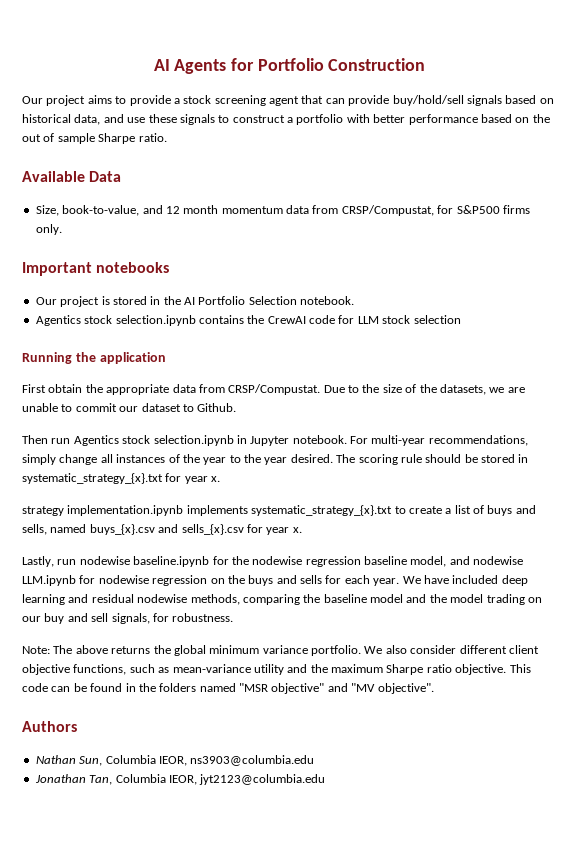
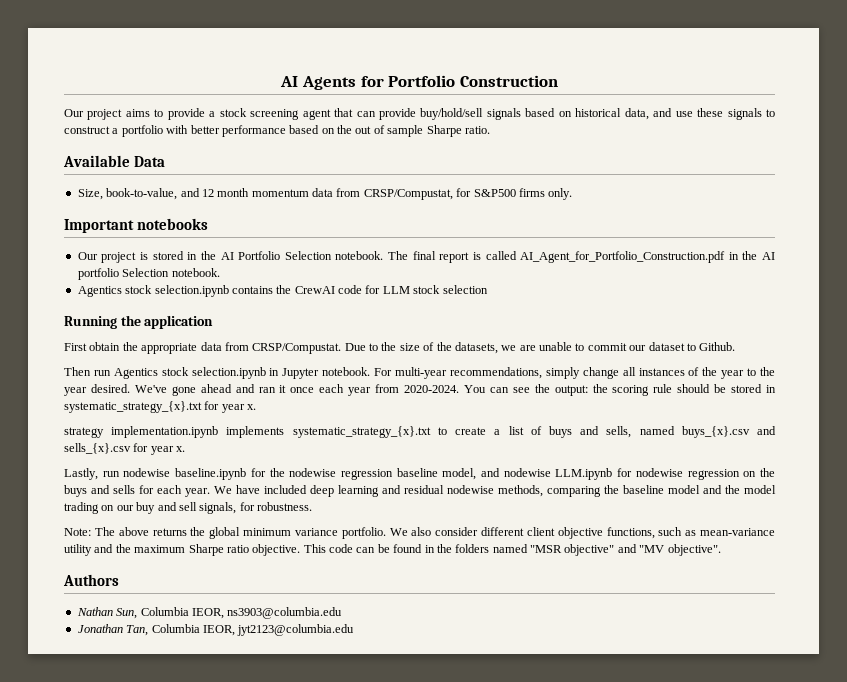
(355, 300) none -> [388,251,775,263] [77,268,220,280] The final report is called AI_Agent_for_Portfolio_Construction.pdf in the AI portfolio Selection notebook.
[336,454,356,463] The -> [134,384,608,396] We've gone ahead and ran it once each year from 2020-2024. You can see the output: the

